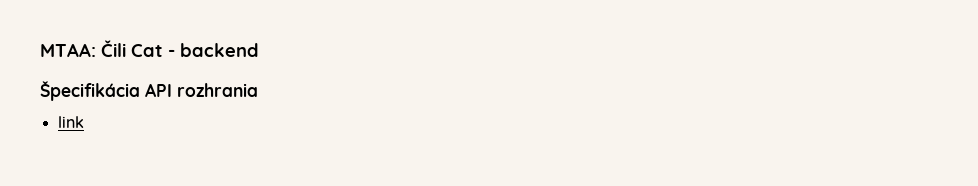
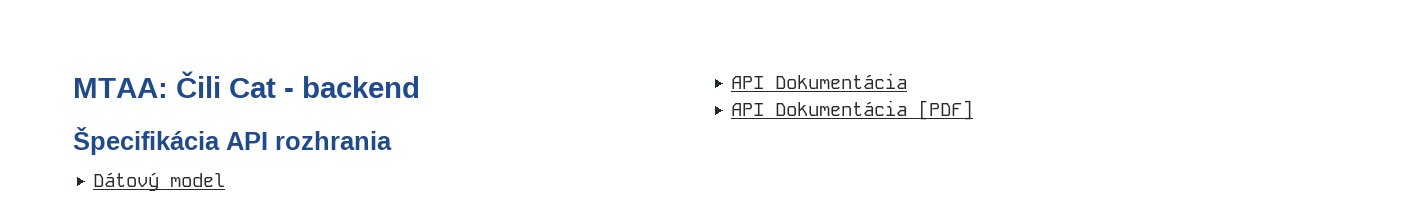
[57,116,84,128] link -> [93,172,226,191] [731,73,908,89] [731,100,974,120] Dátový model // API Dokumentácia // API Dokumentácia [PDF]

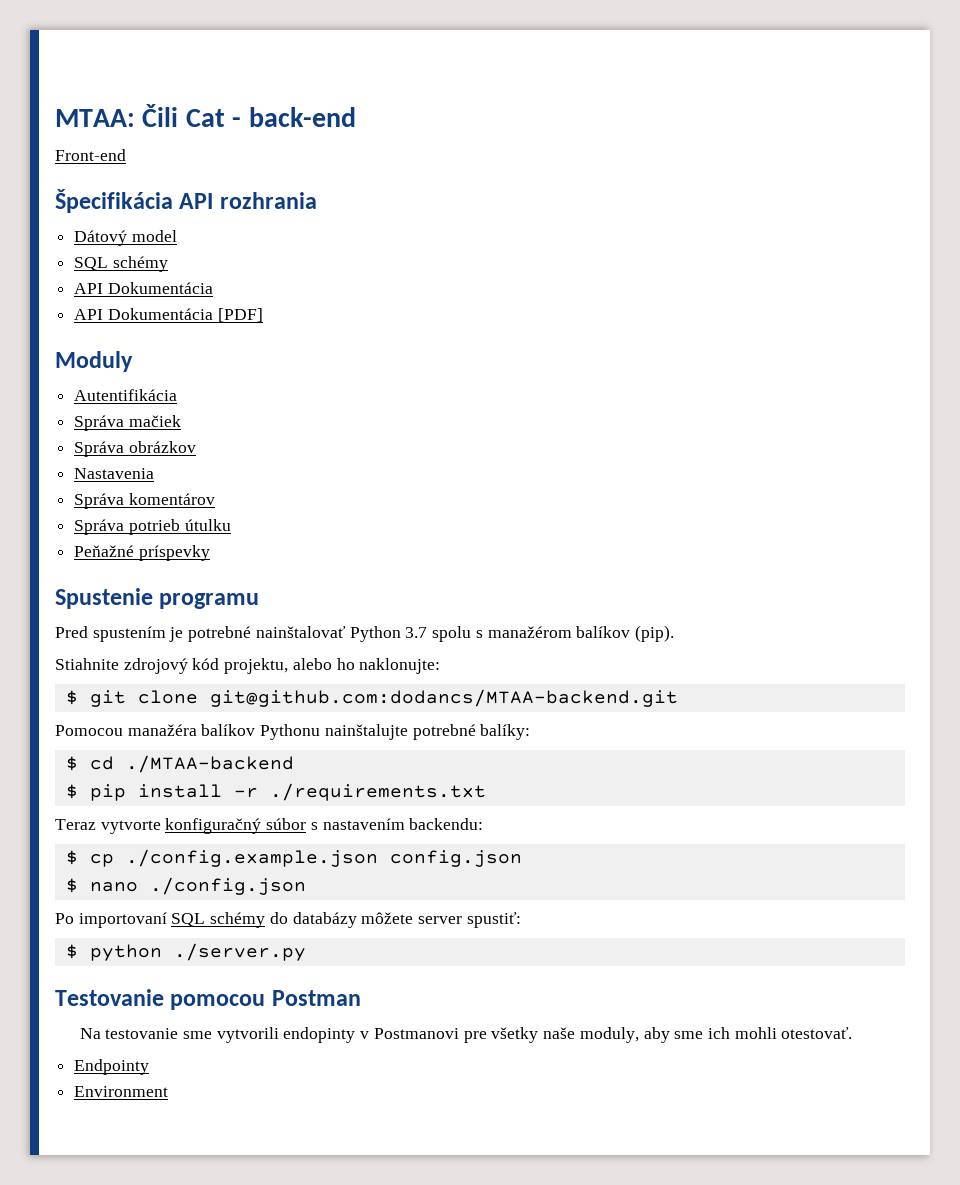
[302,76,420,98] backend -> [248,107,356,127] [55,149,126,161] back-end // Front-end
(226, 180) none -> [74,256,168,272] // SQL schémy
(974, 110) none -> [55,351,133,372] [74,389,178,401] [74,415,181,431] [74,441,196,457] [74,468,155,479] [74,493,215,509] [74,519,231,535] [74,545,210,561] [55,588,260,609] [55,625,674,642] [55,658,441,674] [65,689,678,707] [55,724,531,740] [65,755,294,773] [65,783,486,801] [55,818,484,834] [65,849,522,867] [65,877,306,895] [55,912,521,928] [65,943,306,961] [55,989,361,1010] [79,1027,853,1043] [74,1059,150,1075] [74,1086,169,1097] // Moduly // Autentifikácia // Správa mačiek // Správa obrázkov // Nastavenia // Správa komentárov // Správa potrieb útulku // Peňažné príspevky // Spustenie programu // Pred spustením je potrebné nainštalovať Python 3.7 spolu s manažérom balíkov (pip). // Stiahnite zdrojový kód projektu, alebo ho naklonujte: // $ git clone git@github.com:dodancs/MTAA-backend.git // Pomocou manažéra balíkov Pythonu nainštalujte potrebné balíky: // $ cd ./MTAA-backend // $ pip install -r ./requirements.txt // Teraz vytvorte konfiguračný súbor s nastavením backendu: // $ cp ./config.example.json config.json // $ nano ./config.json // Po importovaní SQL schémy do databázy môžete server spustiť: // $ python ./server.py // Testovanie pomocou Postman // Na testovanie sme vytvorili endopinty v Postmanovi pre všetky naše moduly, aby sme ich mohli otestovať. // Endpointy // Environment

